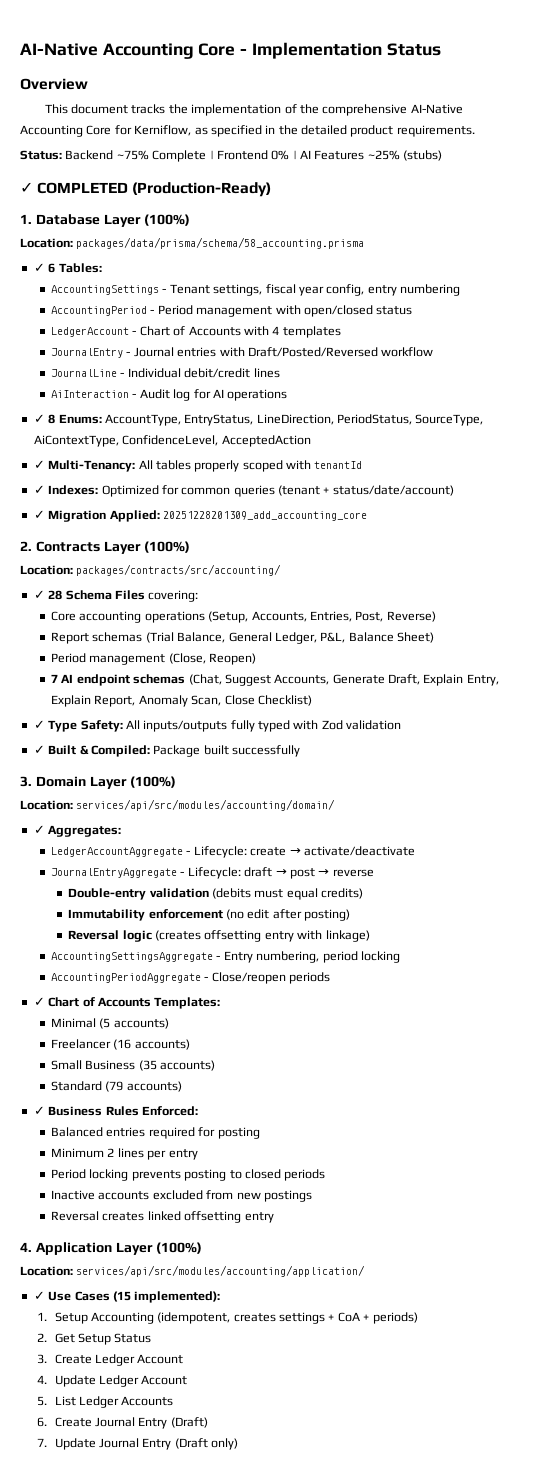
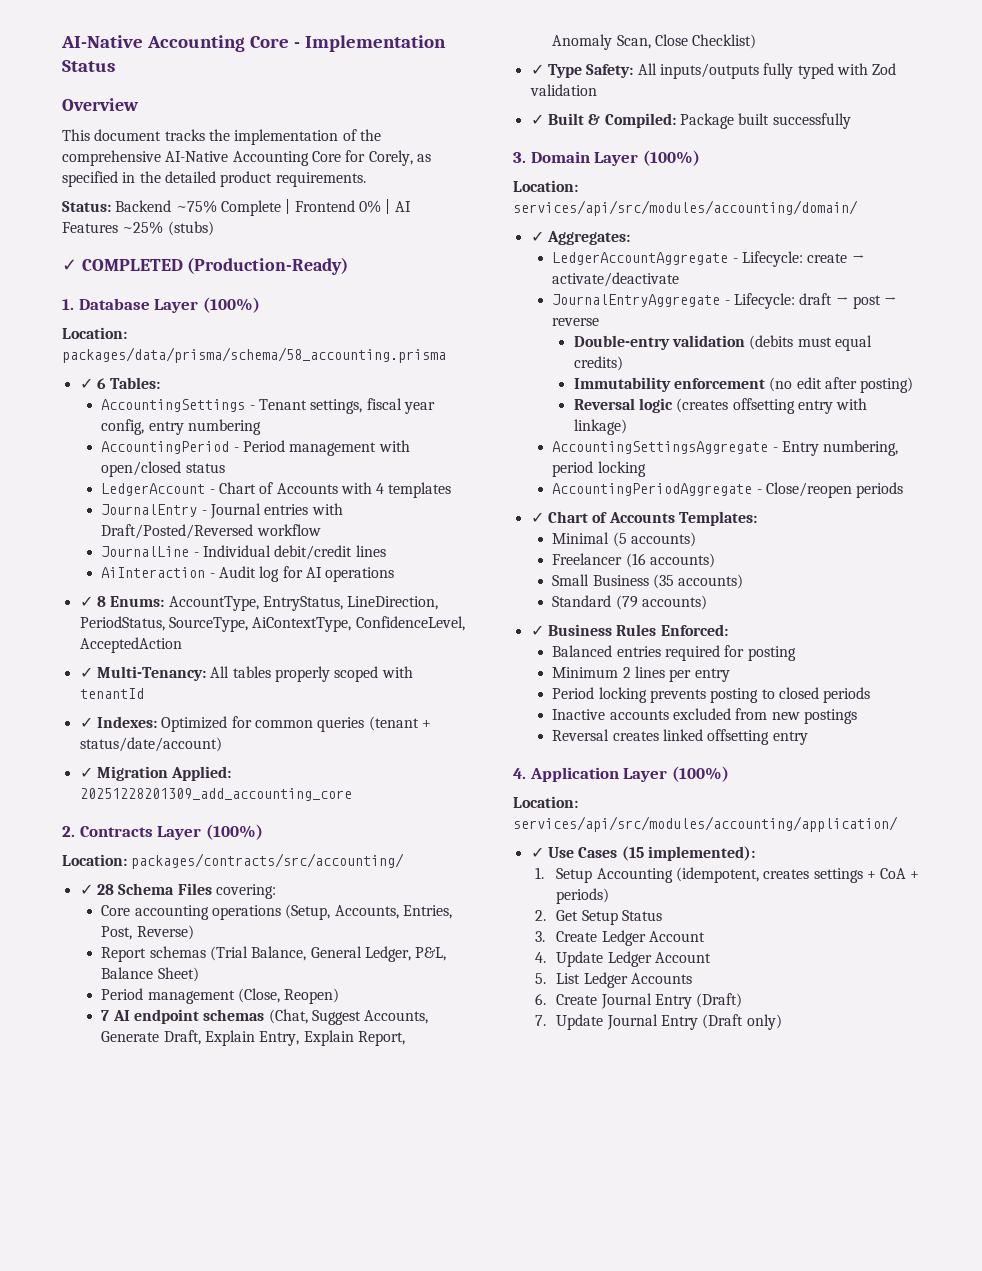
[134,125,192,136] Kerniflow, -> [368,150,413,166] Corely,

